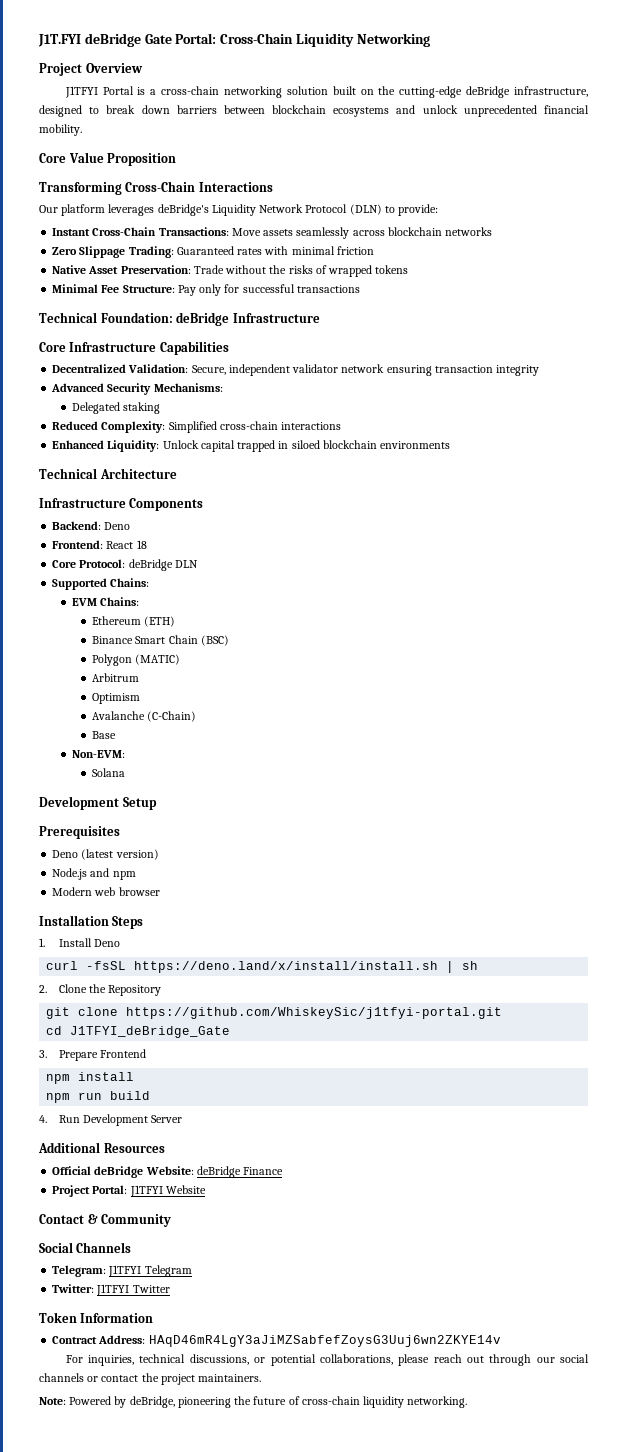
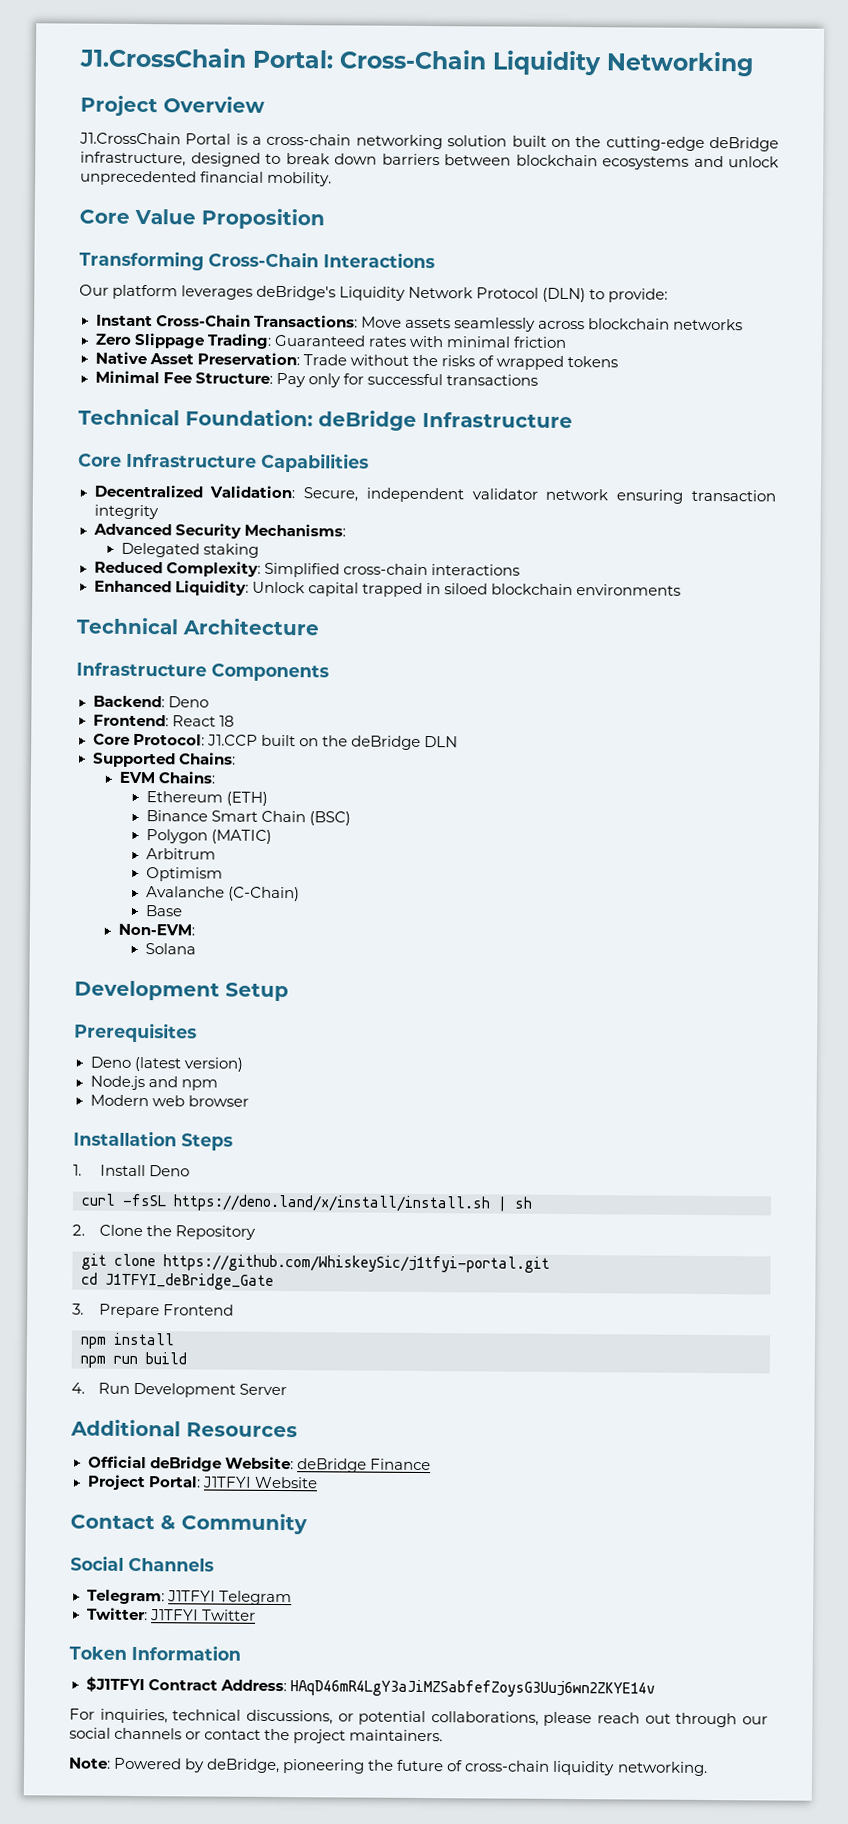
[38,33,172,47] J1T.FYI deBridge Gate -> [79,47,247,68] J1.CrossChain
[64,86,98,98] J1TFYI -> [79,132,181,145] J1.CrossChain
(126, 563) none -> [206,734,348,747] J1.CCP built on the
(154, 1318) none -> [85,1676,145,1693] $J1TFYI

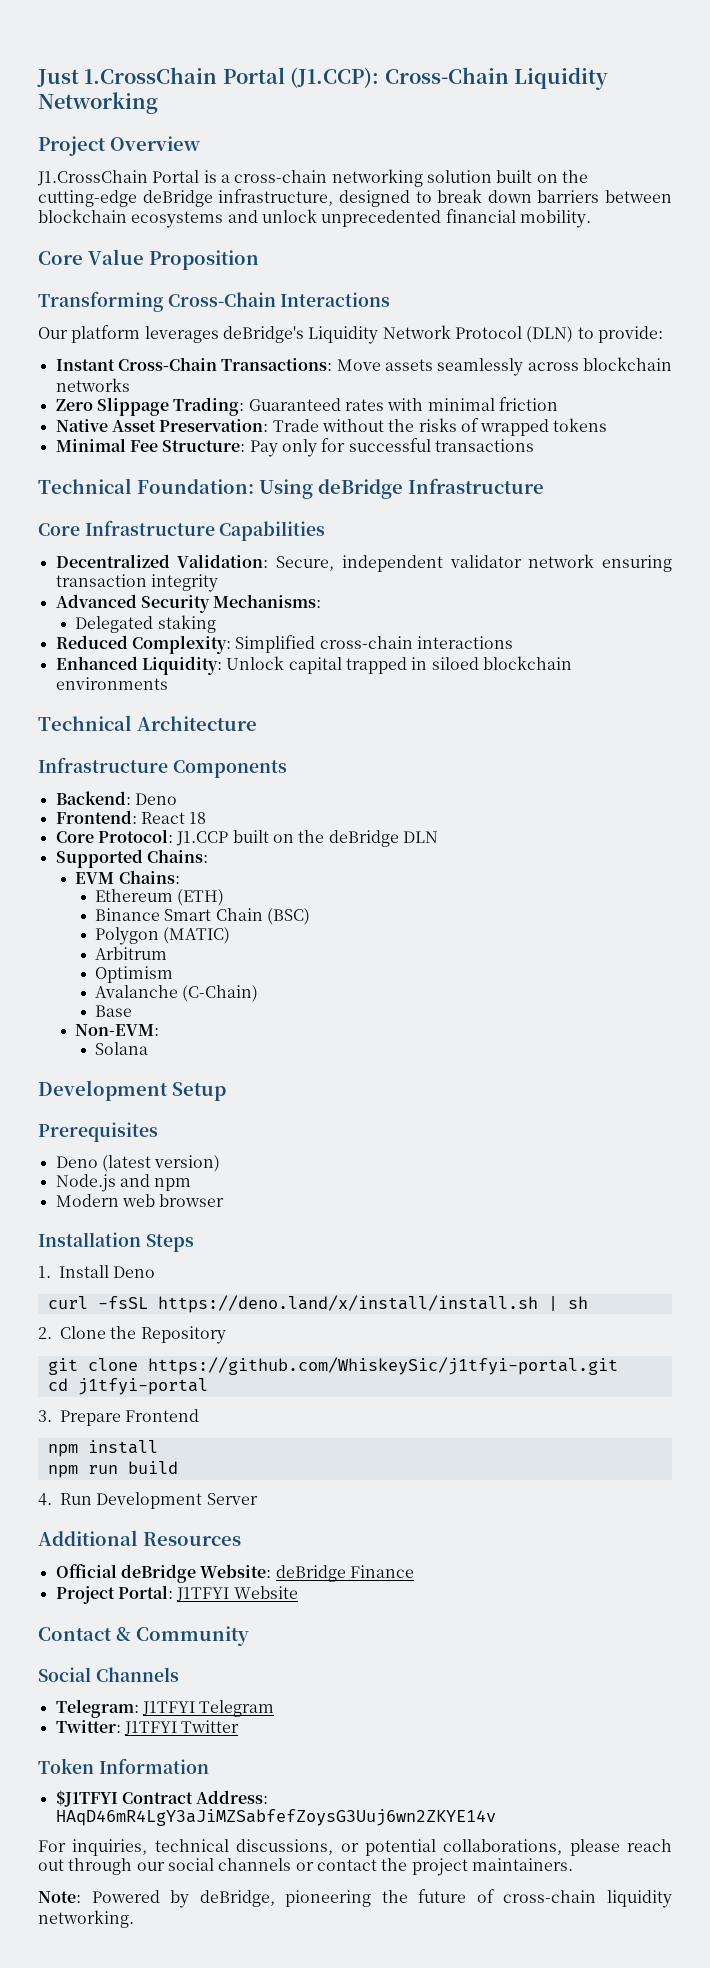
[79,47,334,69] J1.CrossChain Portal: -> [37,67,380,88] Just 1.CrossChain Portal (J1.CCP):
(313, 418) none -> [259,479,313,499] Using
[105,1272,274,1290] J1TFYI_deBridge_Gate -> [77,1378,208,1395] j1tfyi-portal

